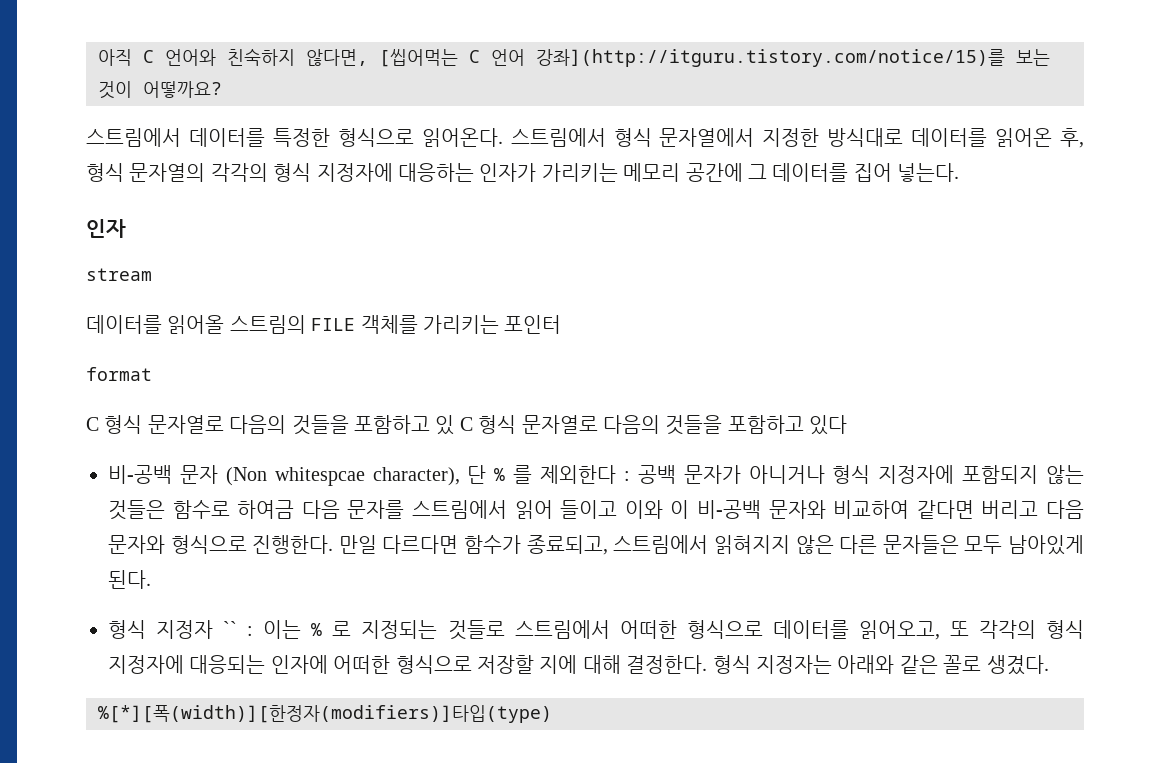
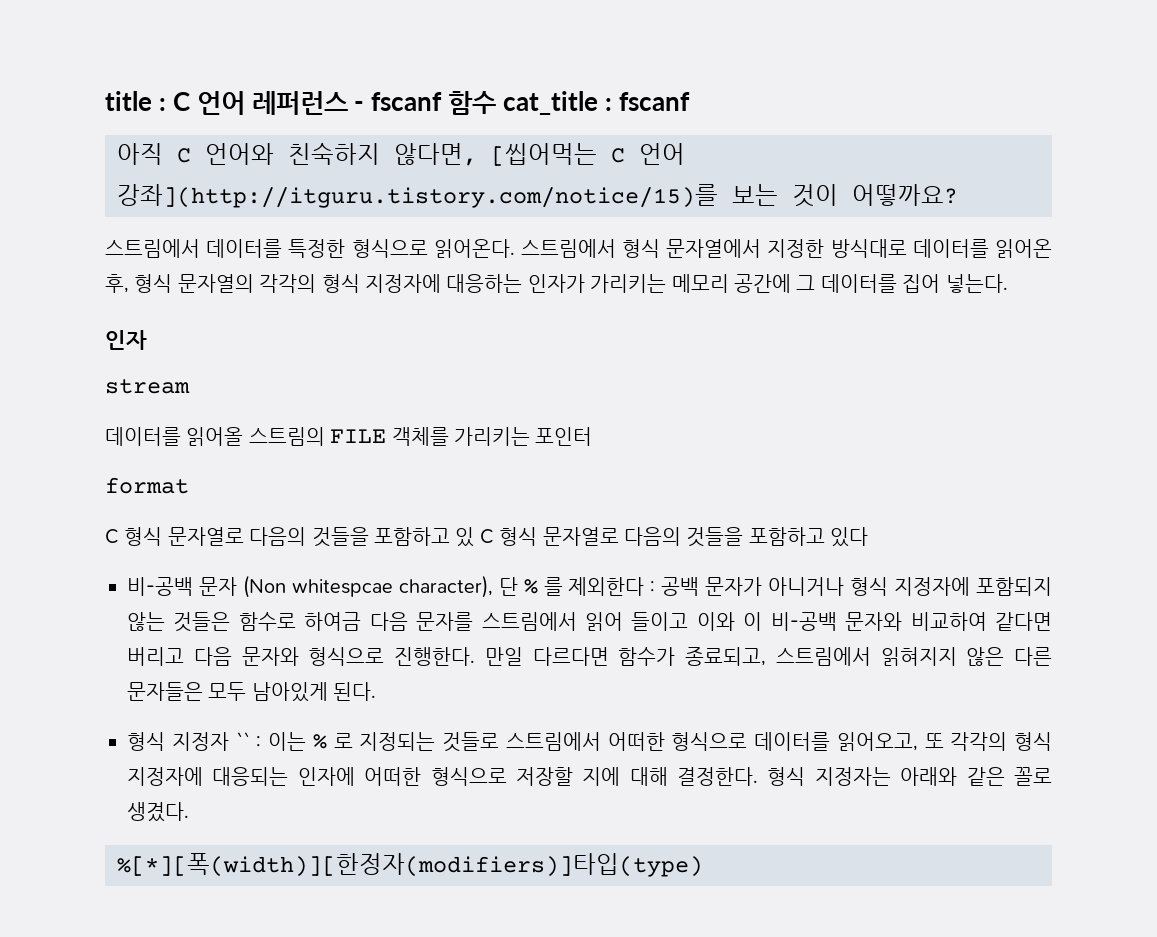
(98, 57) none -> [105,91,690,115] title : C 언어 레퍼런스 - fscanf 함수 cat_title : fscanf //

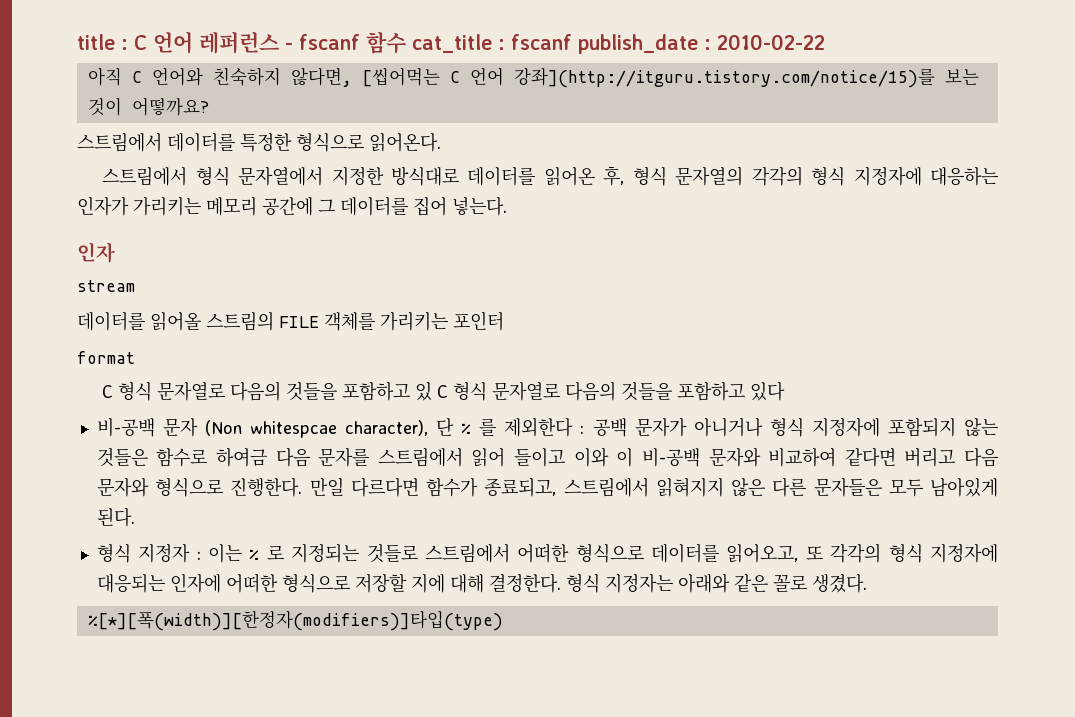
(690, 101) none -> [578,34,825,54] publish_date : 2010-02-22
(515, 248) none -> (441, 142) //
[235,732,250,748] `` -> (191, 553) none

